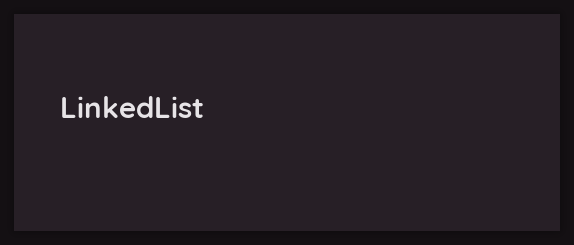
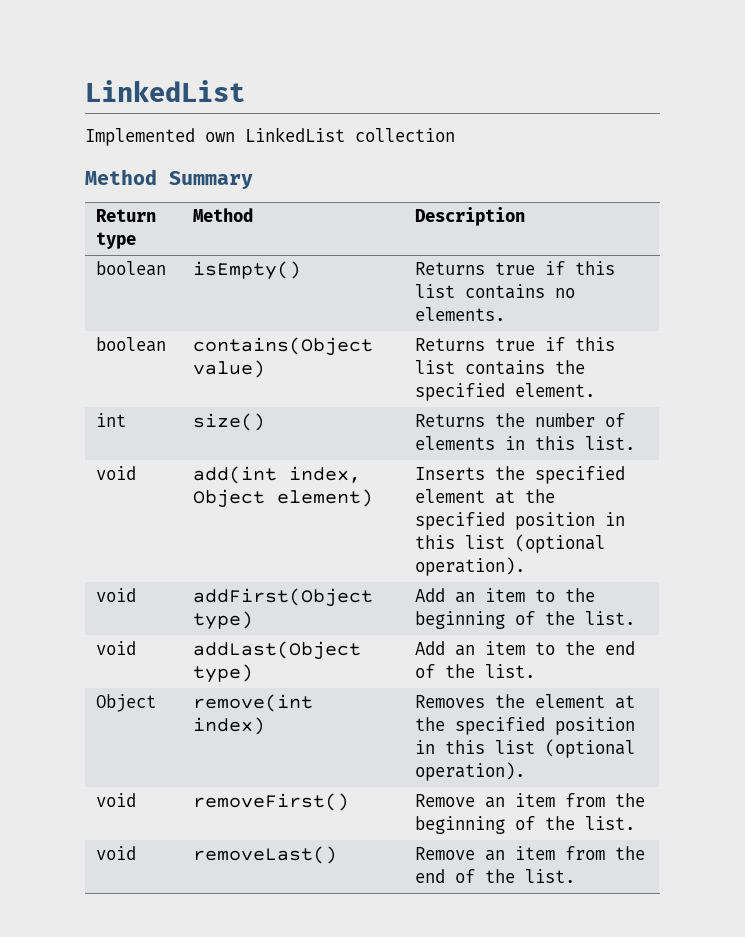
[60,96,204,118] LinkedList -> [85,80,245,102] [85,127,455,146] [85,169,253,189] [95,209,156,222] [95,232,136,249] [192,208,253,222] [414,207,525,226] [95,261,166,276] [192,261,301,280] [414,261,615,275] [414,284,575,299] [414,307,505,321] [95,337,166,352] [192,337,373,356] [192,360,265,378] [414,337,615,351] [414,360,585,375] [414,383,595,401] [95,413,126,427] [192,413,265,431] [414,413,625,427] [414,436,635,450] [95,466,136,480] [192,466,361,484] [192,489,373,508] [414,466,625,484] [414,489,555,504] [414,512,625,530] [414,534,605,553] [414,557,525,576] [95,588,136,602] [192,588,373,607] [192,611,253,630] [414,588,595,603] [414,611,635,629] [95,641,136,655] [192,641,361,660] [192,664,253,683] [414,641,635,656] [414,664,535,678] [95,694,156,712] [192,694,313,712] [192,717,265,735] [414,694,635,709] [414,717,635,735] [414,739,635,758] [414,762,525,781] [95,793,136,807] [192,793,349,811] [414,793,645,808] [414,816,635,834] [95,846,136,860] [192,846,337,864] [414,846,645,861] [414,869,575,883] LinkedList // Implemented own LinkedList collection // Method Summary // Return type | Method | Description // boolean | isEmpty() | Returns true if this list contains no elements. // boolean | contains(Object value) | Returns true if this list contains the specified element. // int | size() | Returns the number of elements in this list. // void | add(int index, Object element) | Inserts the specified element at the specified position in this list (optional operation). // void | addFirst(Object type) | Add an item to the beginning of the list. // void | addLast(Object type) | Add an item to the end of the list. // Object | remove(int index) | Removes the element at the specified position in this list (optional operation). // void | removeFirst() | Remove an item from the beginning of the list. // void | removeLast() | Remove an item from the end of the list.

